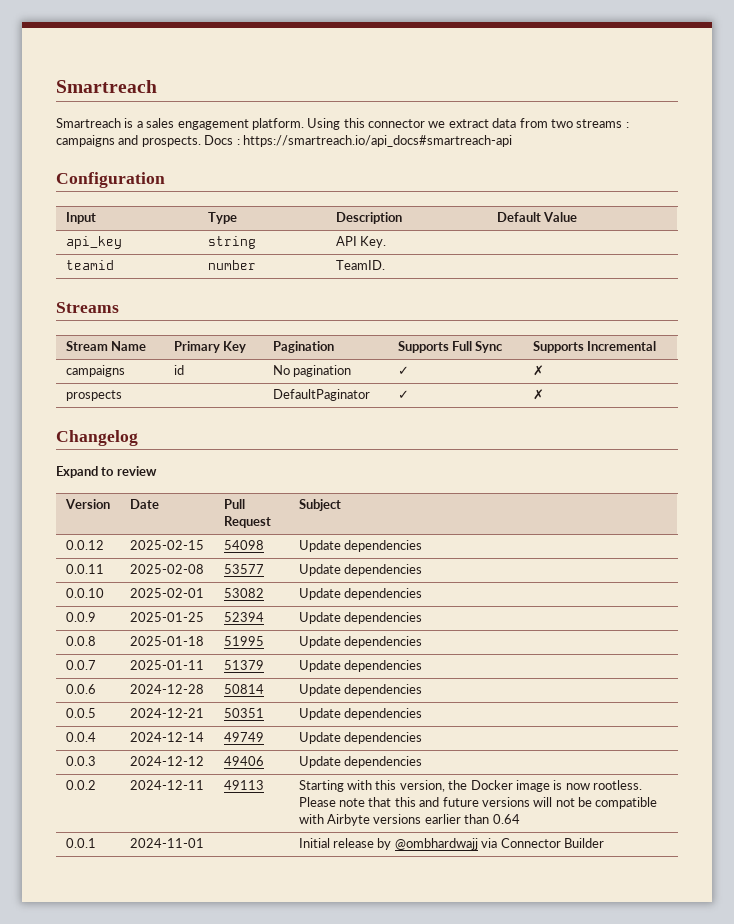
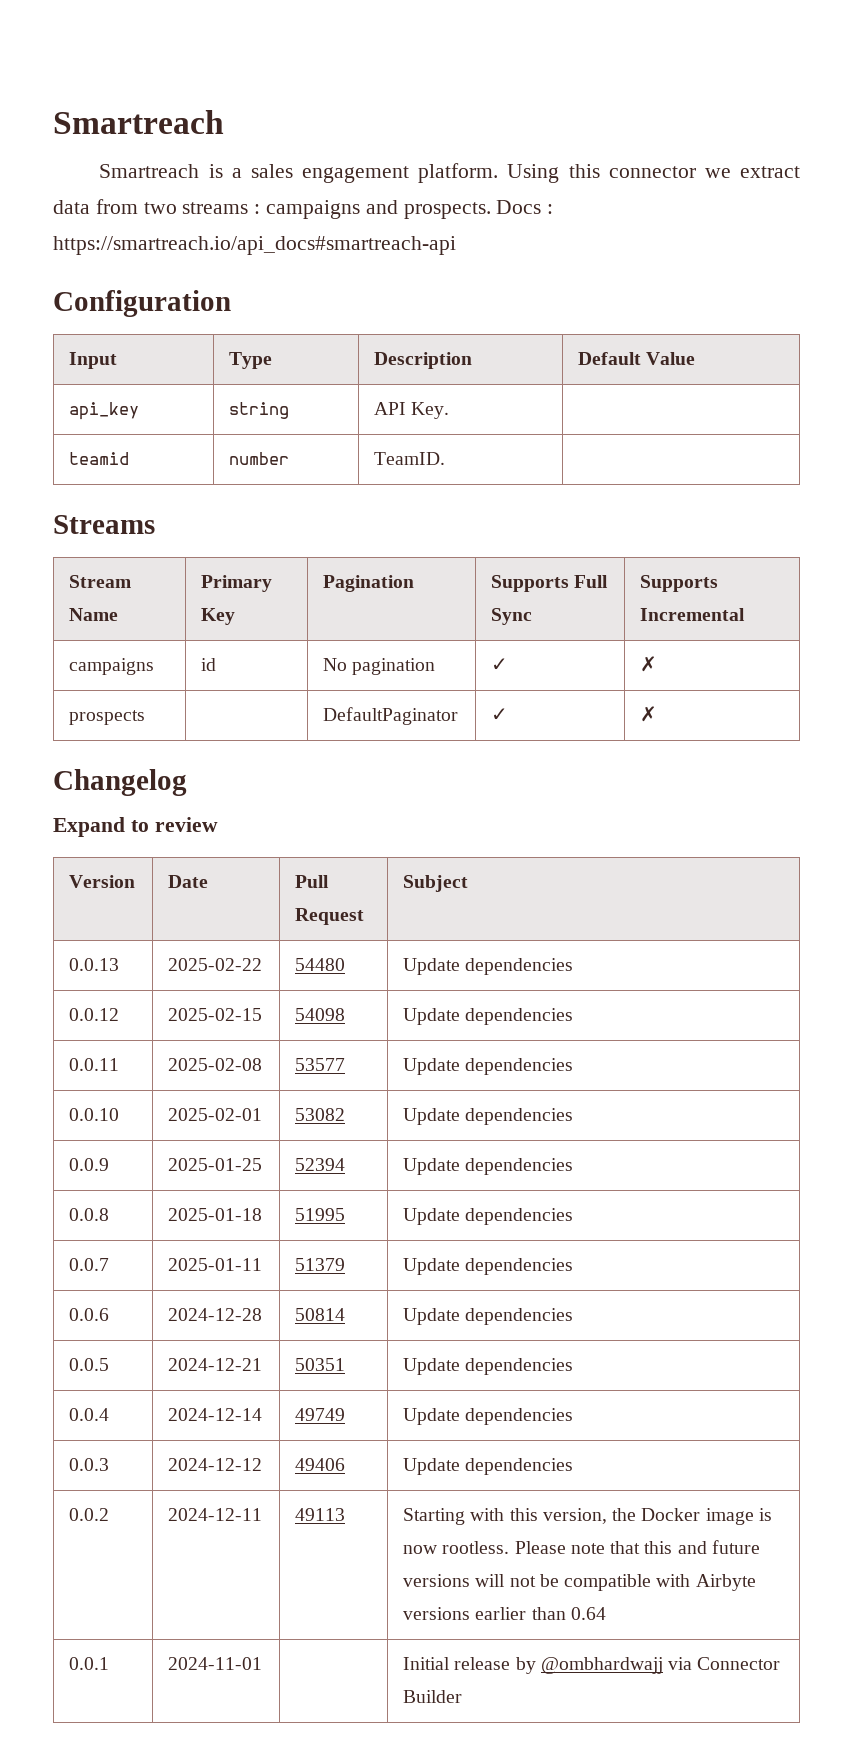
(341, 505) none -> [69,958,120,971] [168,958,263,971] [295,958,346,971] [403,958,574,975] // 0.0.13 | 2025-02-22 | 54480 | Update dependencies

